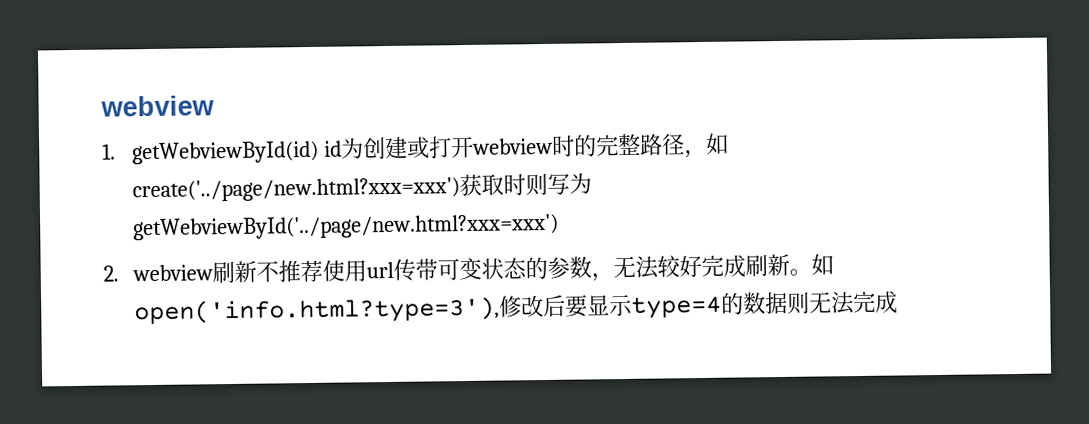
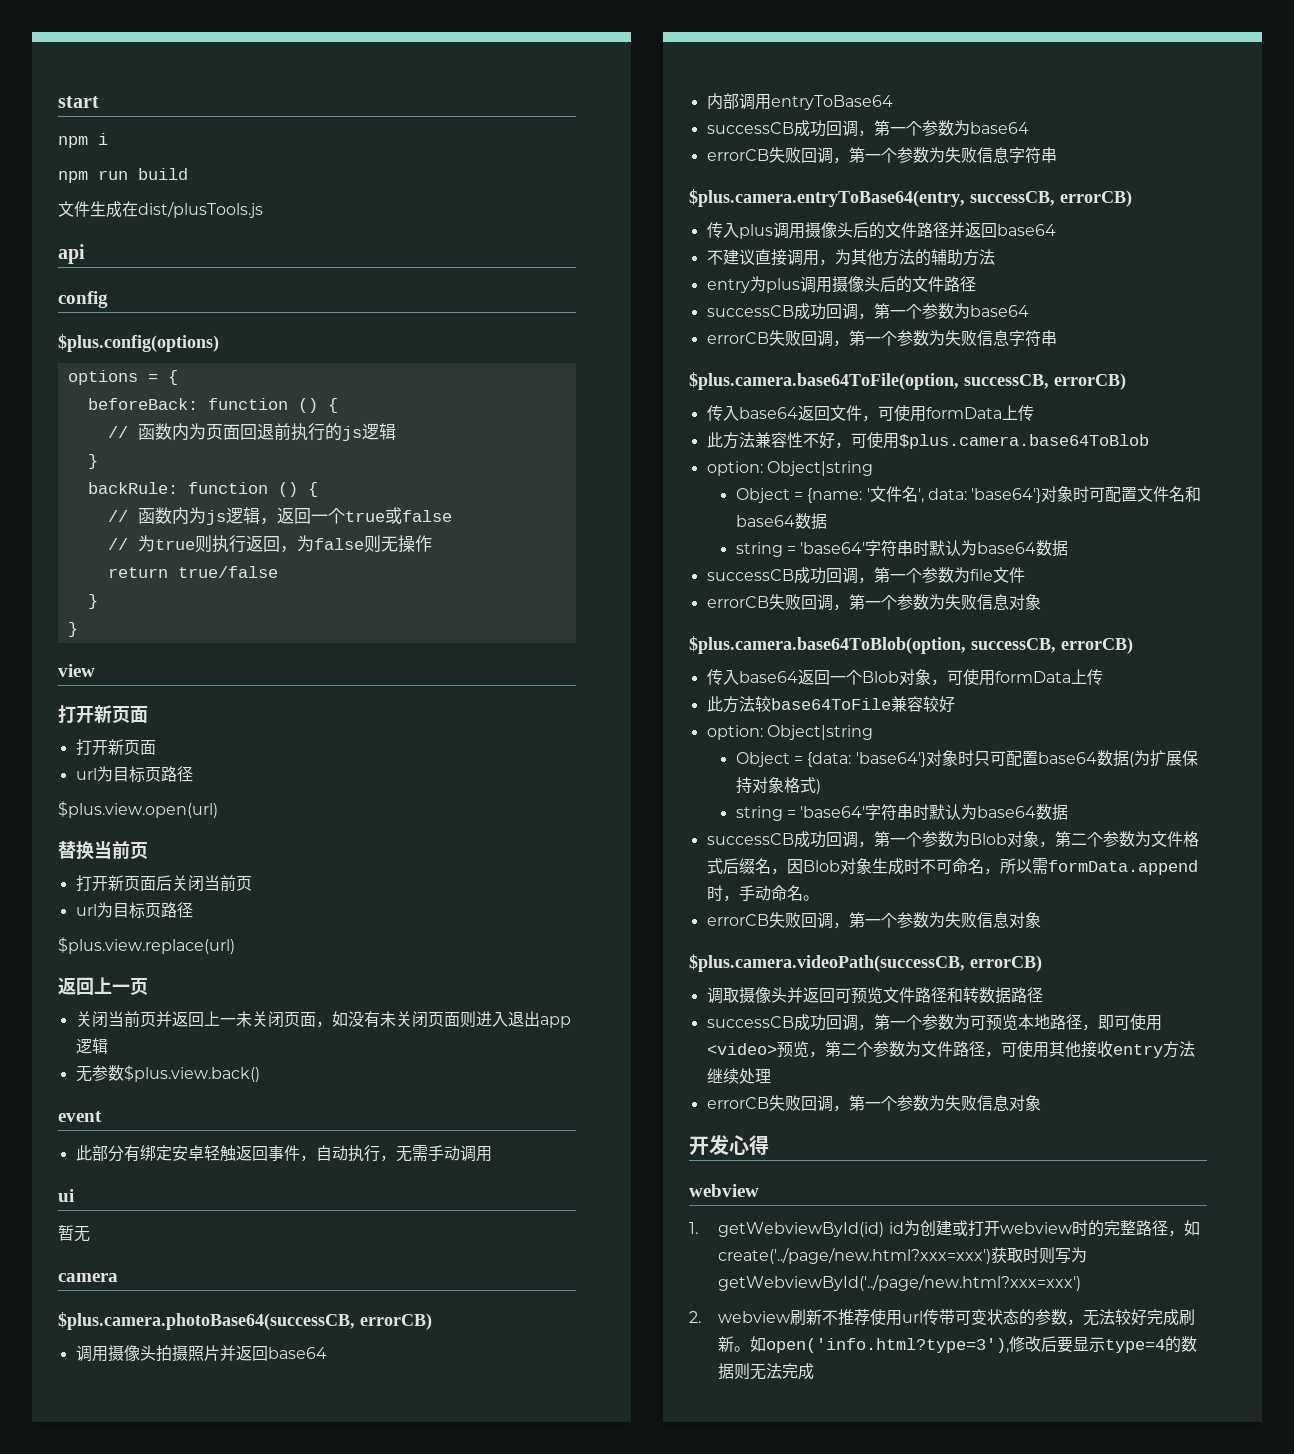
(100, 106) none -> [58,96,99,108] [58,133,108,148] [58,168,188,183] [58,201,263,218] [58,244,85,264] [58,291,108,308] [58,334,219,352] [67,370,178,385] [87,398,338,413] [107,423,396,441] [87,454,98,469] [87,482,318,497] [107,507,452,525] [107,535,432,553] [107,566,278,578] [87,594,98,609] [67,622,78,637] [58,664,95,677] [58,705,148,723] [75,739,156,755] [75,766,193,783] [58,801,218,818] [58,841,148,860] [75,875,252,892] [75,902,193,919] [58,937,235,954] [58,977,148,995] [75,1011,571,1028] [75,1038,108,1054] [75,1065,260,1082] [58,1111,102,1122] [75,1145,492,1162] [58,1189,74,1202] [58,1225,90,1242] [58,1273,118,1282] [58,1312,432,1330] [75,1345,327,1362] [706,93,893,110] [706,120,1029,137] [706,147,1057,164] [689,189,1132,207] [706,222,1056,239] [706,249,995,266] [706,276,976,293] [706,303,1029,320] [706,330,1057,347] [689,372,1126,390] [706,405,1034,422] [706,432,1149,449] [706,461,873,476] [735,486,1202,503] [735,513,827,530] [735,540,1069,557] [706,567,1025,584] [706,594,1041,611] [689,636,1133,654] [706,669,1103,686] [706,696,955,713] [706,725,873,740] [735,750,1198,767] [735,777,821,794] [735,804,1069,821] [706,831,1199,848] [706,858,1198,875] [706,885,819,902] [706,912,1041,929] [689,954,1042,972] [706,987,1043,1004] [706,1014,1162,1031] [706,1041,1195,1058] [706,1068,771,1084] [706,1095,1041,1112] [689,1135,769,1155] start // npm i // npm run build // 文件生成在dist/plusTools.js // api // config // $plus.config(options) // options = { // beforeBack: function () { // // 函数内为页面回退前执行的js逻辑 // } // backRule: function () { // // 函数内为js逻辑，返回一个true或false // // 为true则执行返回，为false则无操作 // return true/false // } // } // view // 打开新页面 // 打开新页面 // url为目标页路径 // $plus.view.open(url) // 替换当前页 // 打开新页面后关闭当前页 // url为目标页路径 // $plus.view.replace(url) // 返回上一页 // 关闭当前页并返回上一未关闭页面，如没有未关闭页面则进入退出app逻辑 // 无参数$plus.view.back() // event // 此部分有绑定安卓轻触返回事件，自动执行，无需手动调用 // ui // 暂无 // camera // $plus.camera.photoBase64(successCB, errorCB) // 调用摄像头拍摄照片并返回base64 // 内部调用entryToBase64 // successCB成功回调，第一个参数为base64 // errorCB失败回调，第一个参数为失败信息字符串 // $plus.camera.entryToBase64(entry, successCB, errorCB) // 传入plus调用摄像头后的文件路径并返回base64 // 不建议直接调用，为其他方法的辅助方法 // entry为plus调用摄像头后的文件路径 // successCB成功回调，第一个参数为base64 // errorCB失败回调，第一个参数为失败信息字符串 // $plus.camera.base64ToFile(option, successCB, errorCB) // 传入base64返回文件，可使用formData上传 // 此方法兼容性不好，可使用$plus.camera.base64ToBlob // option: Object|string // Object = {name: '文件名', data: 'base64'}对象时可配置文件名和base64数据 // string = 'base64'字符串时默认为base64数据 // successCB成功回调，第一个参数为file文件 // errorCB失败回调，第一个参数为失败信息对象 // $plus.camera.base64ToBlob(option, successCB, errorCB) // 传入base64返回一个Blob对象，可使用formData上传 // 此方法较base64ToFile兼容较好 // option: Object|string // Object = {data: 'base64'}对象时只可配置base64数据(为扩展保持对象格式) // string = 'base64'字符串时默认为base64数据 // successCB成功回调，第一个参数为Blob对象，第二个参数为文件格式后缀名，因Blob对象生成时不可命名，所以需formData.append时，手动命名。 // errorCB失败回调，第一个参数为失败信息对象 // $plus.camera.videoPath(successCB, errorCB) // 调取摄像头并返回可预览文件路径和转数据路径 // successCB成功回调，第一个参数为可预览本地路径，即可使用<video>预览，第二个参数为文件路径，可使用其他接收entry方法继续处理 // errorCB失败回调，第一个参数为失败信息对象 // 开发心得 //

